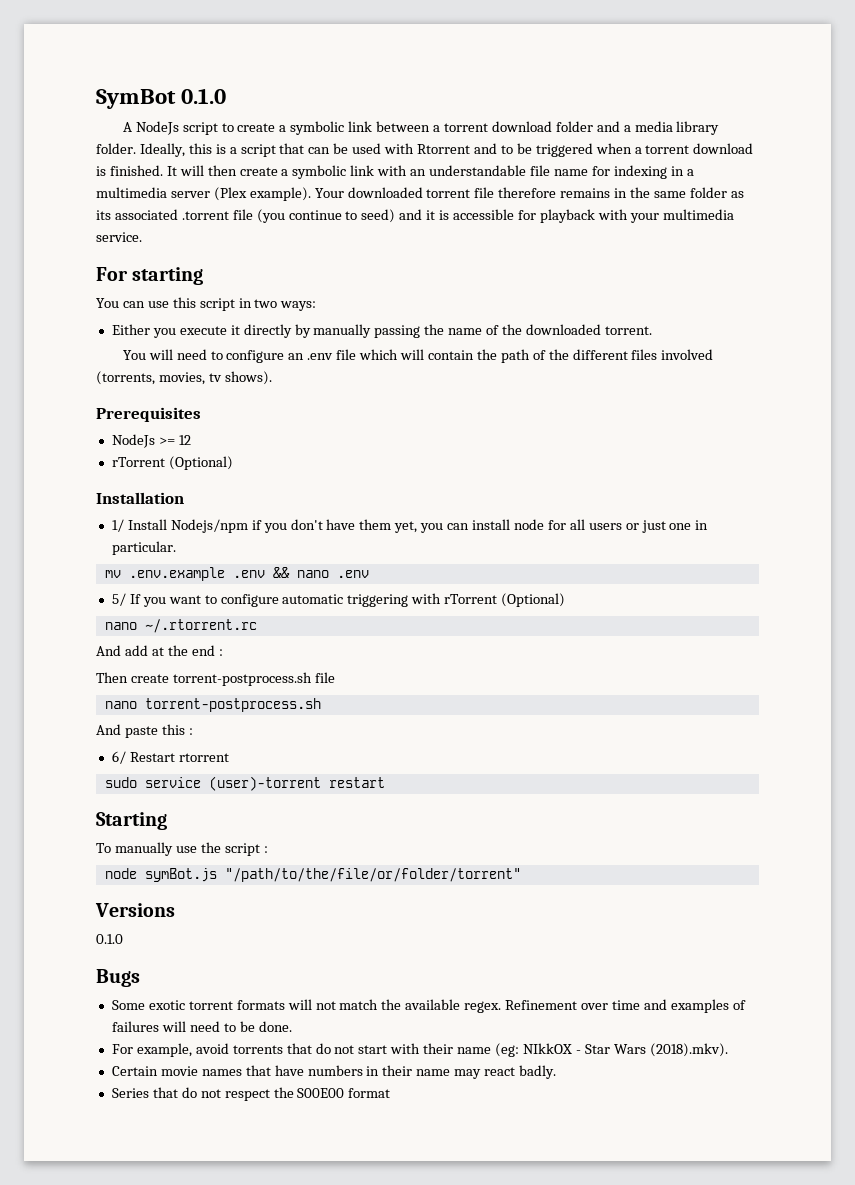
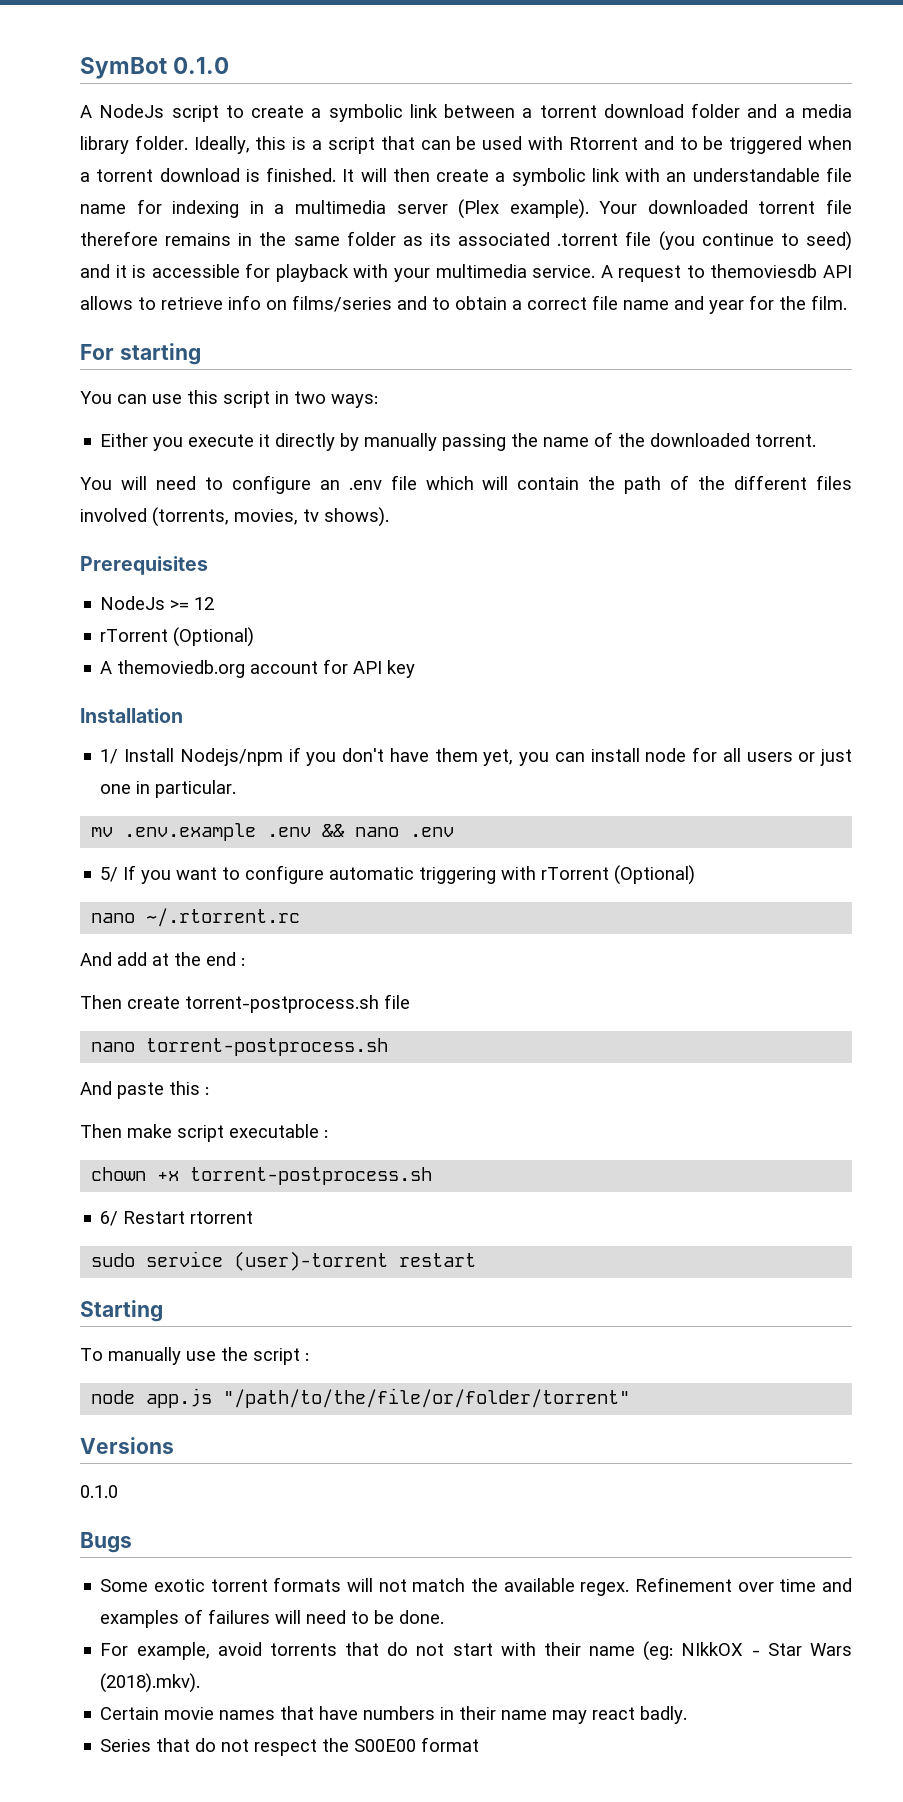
(142, 237) none -> [600,264,852,282] [80,295,847,314] A request to themoviesdb API allows to retrieve info on films/series and to obtain a correct file name and year for the film.
(233, 463) none -> [100,659,416,678] // A themoviedb.org account for API key
(193, 731) none -> [80,1124,328,1142] [91,1167,433,1185] // Then make script executable : // chown +x torrent-postprocess.sh
[144,868,217,882] symBot.js -> [146,1388,213,1408] app.js

